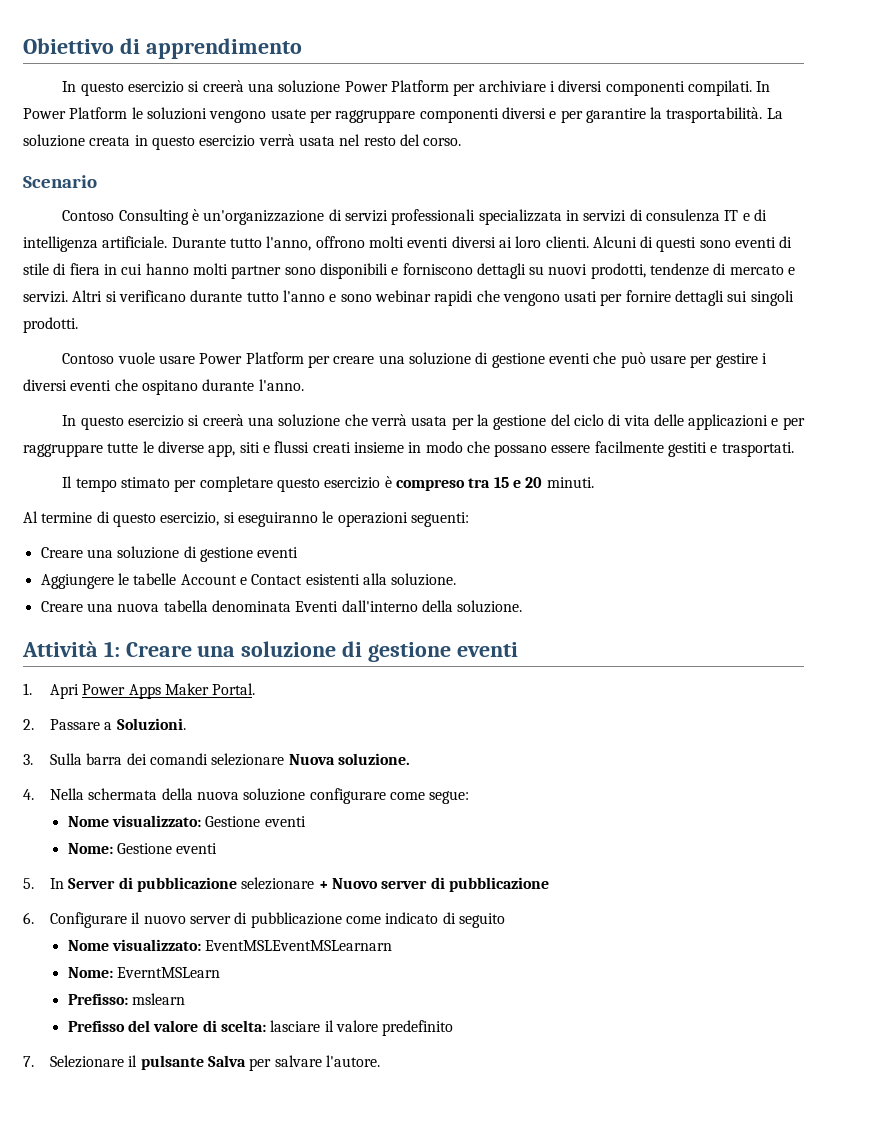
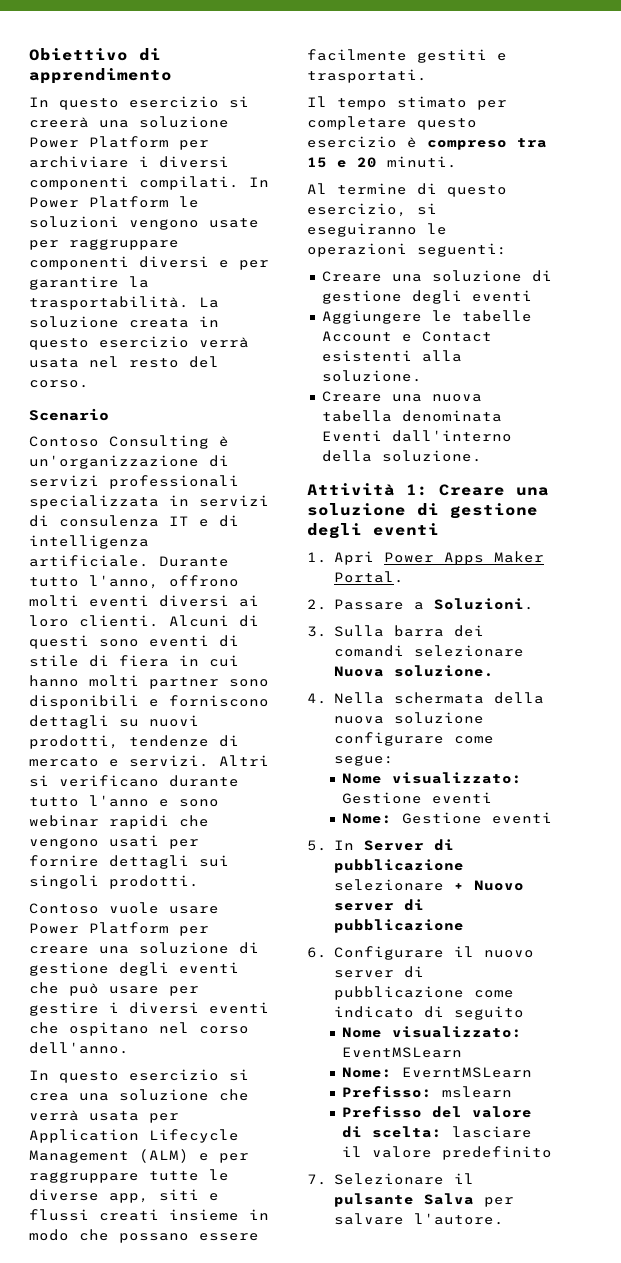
(545, 360) none -> [119,962,169,976] degli
[202,379,304,391] [62,414,244,430] durante l'anno. // In questo esercizio si creerà -> [159,1022,249,1034] [29,1042,129,1054] [29,1069,249,1083] [29,1093,69,1101] nel corso dell'anno. // In questo esercizio si crea
[476,414,769,430] la gestione del ciclo di vita delle applicazioni -> [29,1129,239,1143] [29,1149,189,1163] Application Lifecycle Management (ALM)
(253, 554) none -> [411,290,462,304] degli
(451, 652) none -> [307,523,362,539] degli
[205,940,393,951] EventMSLEventMSLearnarn -> [341,1047,462,1058] EventMSLearn

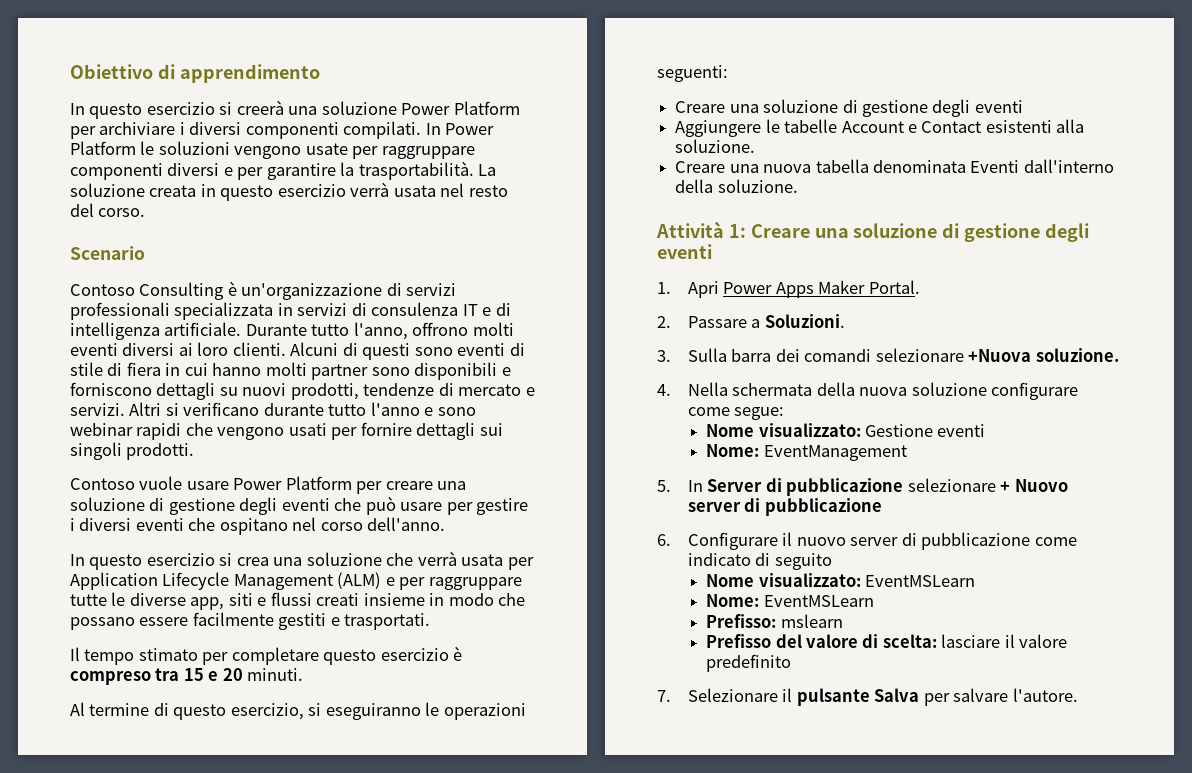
[333,666,384,677] Nuova -> [968,349,1032,362] +Nuova
[401,812,552,824] Gestione eventi -> [763,445,907,461] EventManagement
[401,1067,532,1078] EverntMSLearn -> [763,595,874,607] EventMSLearn

